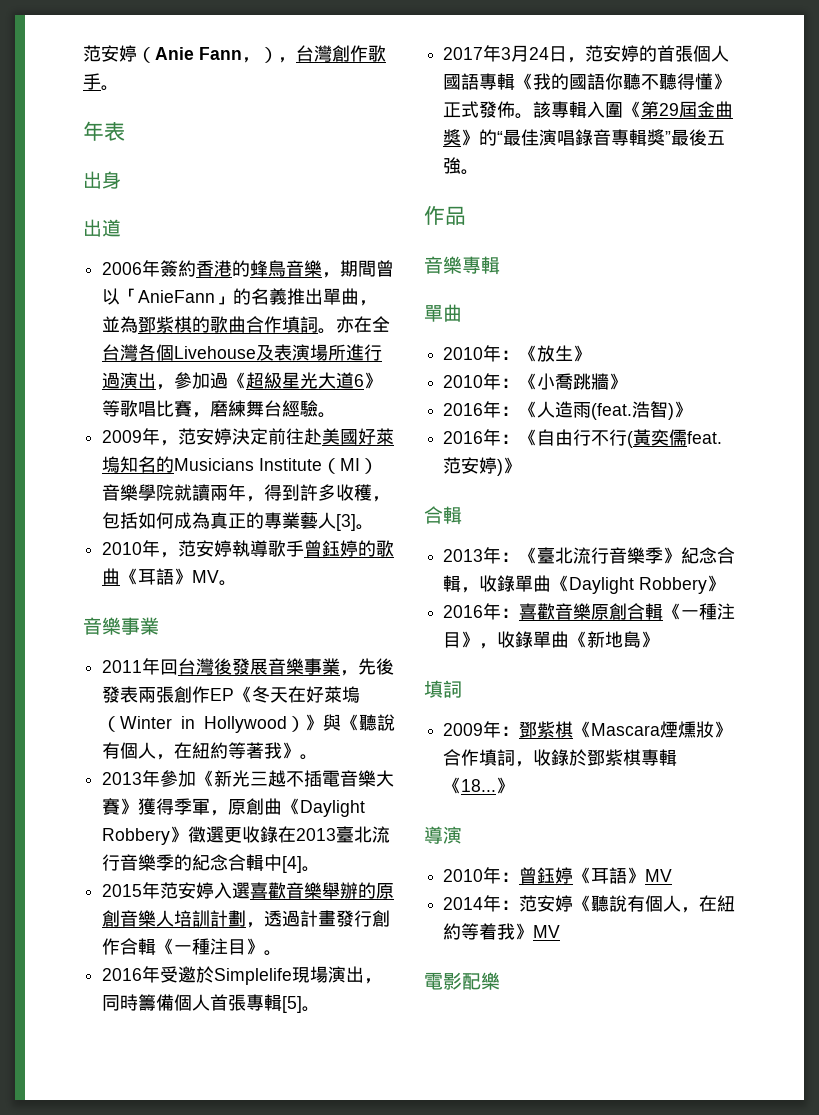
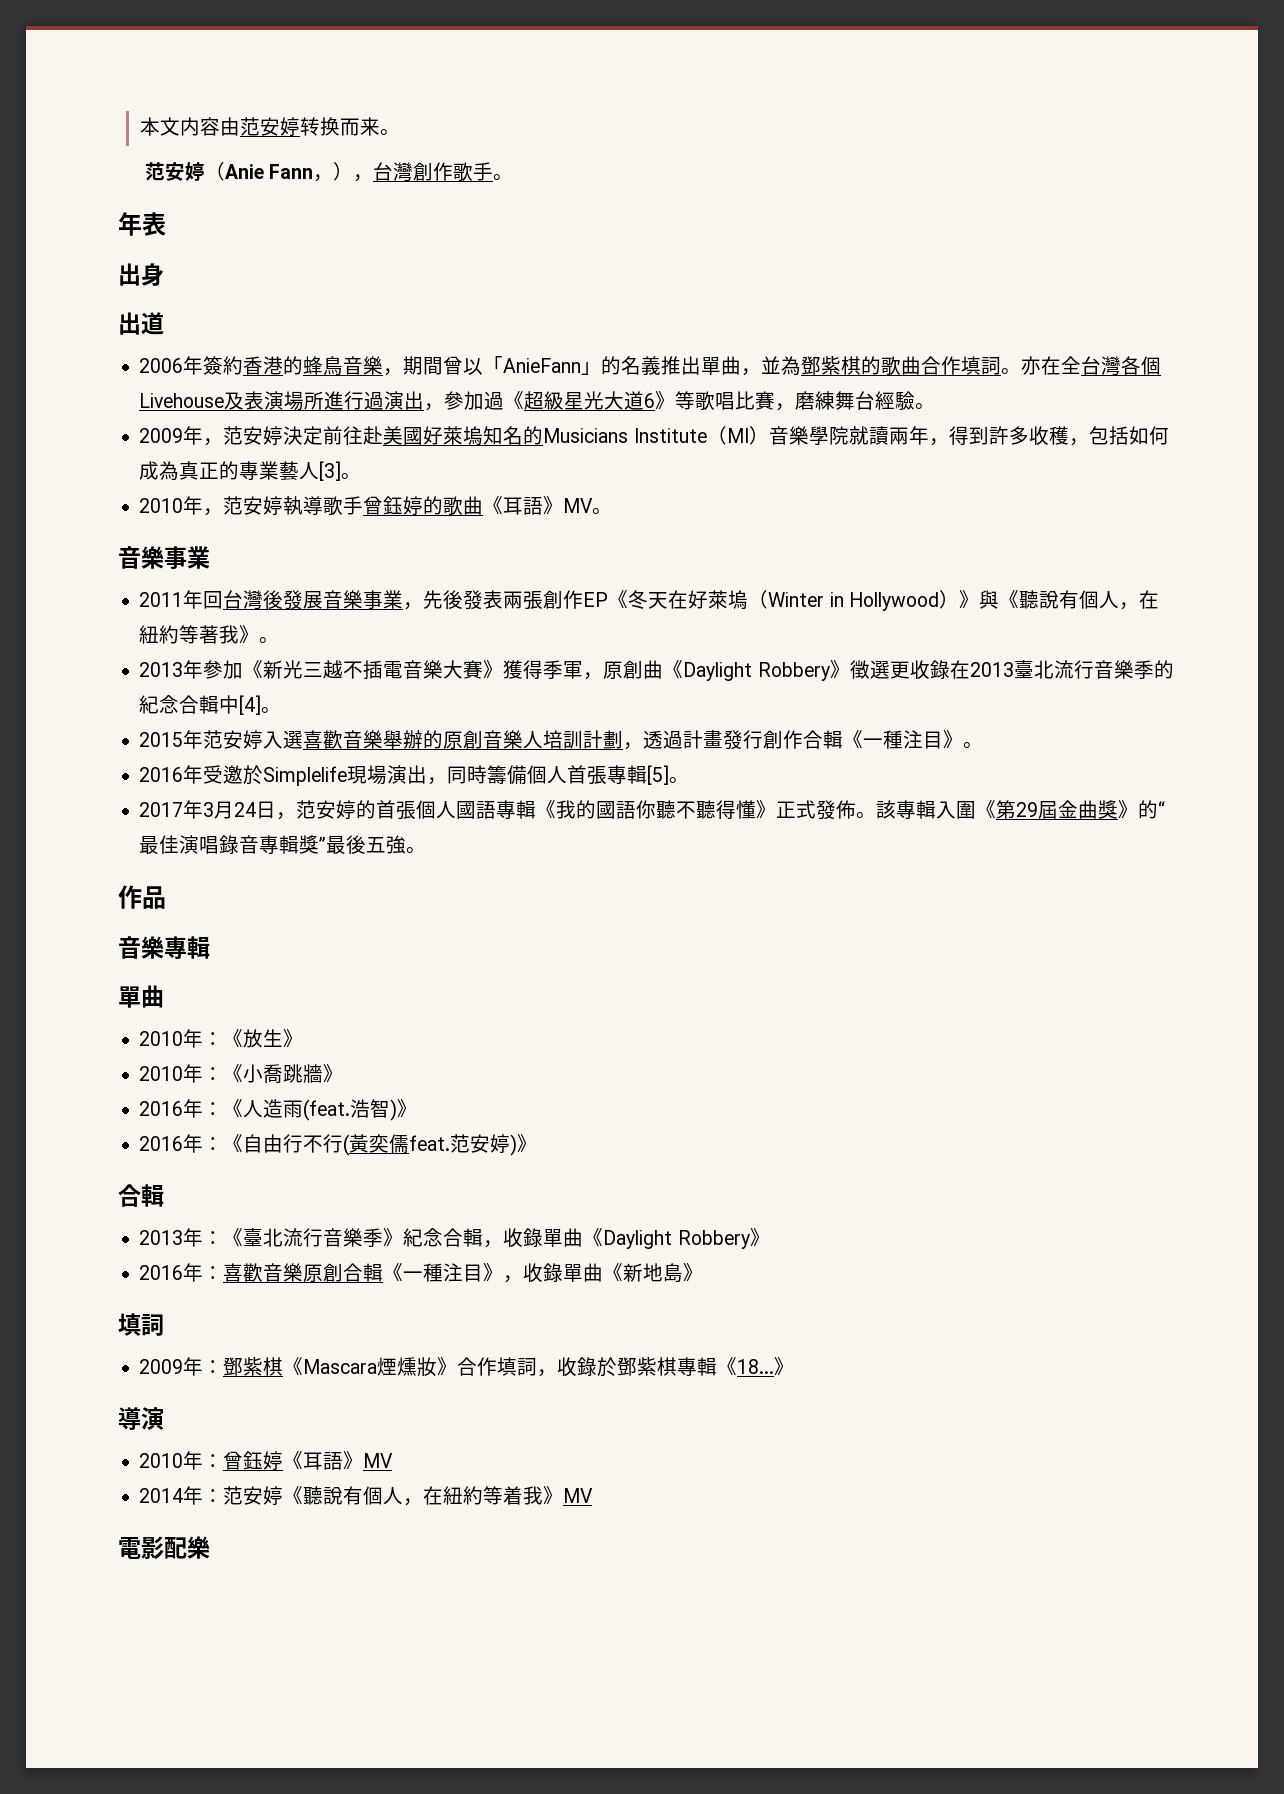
(83, 53) none -> [139,117,400,136] 本文内容由范安婷转换而来。 //

